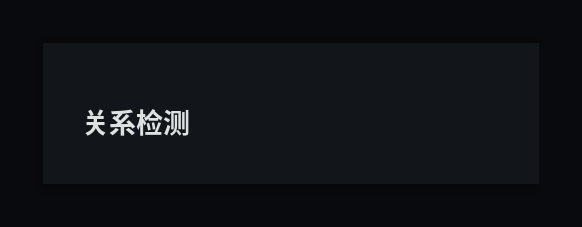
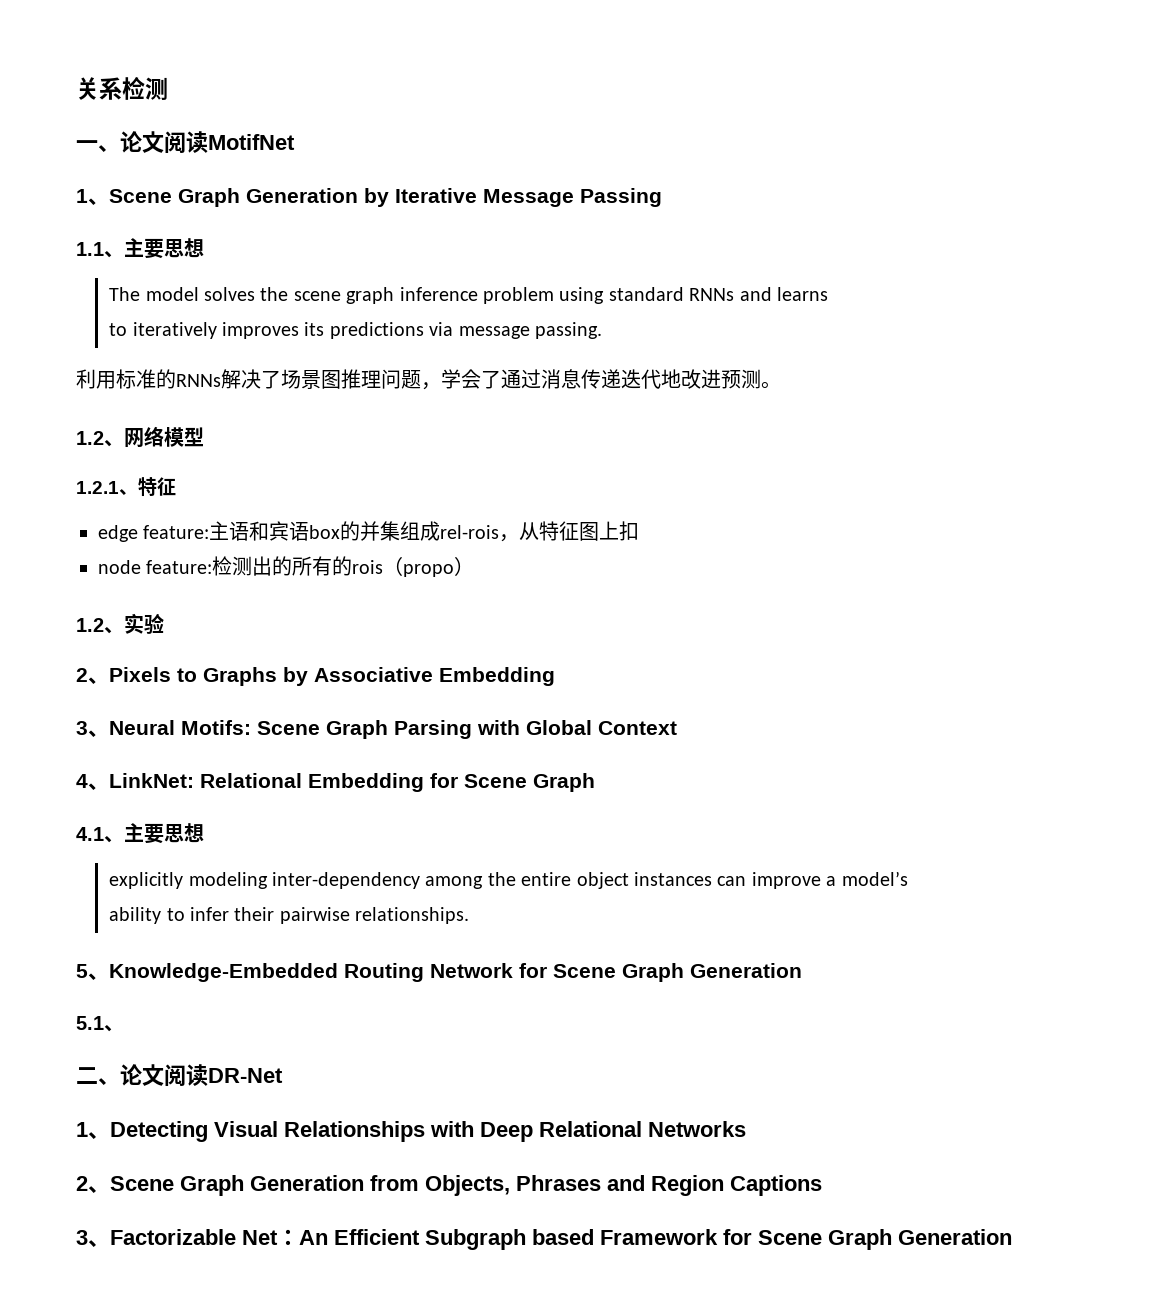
(190, 122) none -> [76,131,295,154] [76,188,662,207] [76,238,204,259] [109,287,829,304] [109,322,603,339] [76,369,781,390] [76,426,204,448] [76,477,176,497] [98,521,640,542] [98,556,475,577] [76,613,164,634] [76,667,555,686] [76,720,677,739] [76,773,595,792] [76,823,204,844] [109,871,908,889] [109,907,470,924] [76,963,802,982] [76,1016,124,1032] [76,1064,283,1087] [76,1121,746,1142] [76,1175,822,1196] [76,1229,1012,1250] // 一、论文阅读MotifNet // 1、Scene Graph Generation by Iterative Message Passing // 1.1、主要思想 // The model solves the scene graph inference problem using standard RNNs and learns // to iteratively improves its predictions via message passing. // 利用标准的RNNs解决了场景图推理问题，学会了通过消息传递迭代地改进预测。 // 1.2、网络模型 // 1.2.1、特征 // edge feature:主语和宾语box的并集组成rel-rois，从特征图上扣 // node feature:检测出的所有的rois（propo） // 1.2、实验 // 2、Pixels to Graphs by Associative Embedding // 3、Neural Motifs: Scene Graph Parsing with Global Context // 4、LinkNet: Relational Embedding for Scene Graph // 4.1、主要思想 // explicitly modeling inter-dependency among the entire object instances can improve a model’s // ability to infer their pairwise relationships. // 5、Knowledge-Embedded Routing Network for Scene Graph Generation // 5.1、 // 二、论文阅读DR-Net // 1、Detecting Visual Relationships with Deep Relational Networks // 2、Scene Graph Generation from Objects, Phrases and Region Captions // 3、Factorizable Net：An Efficient Subgraph based Framework for Scene Graph Generation

